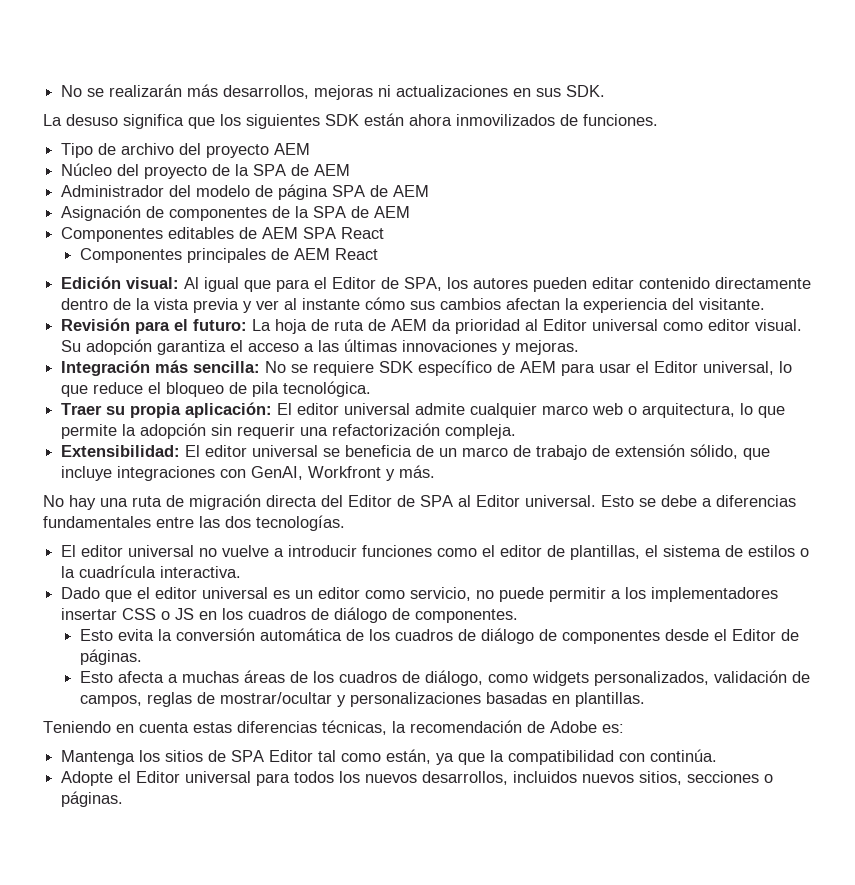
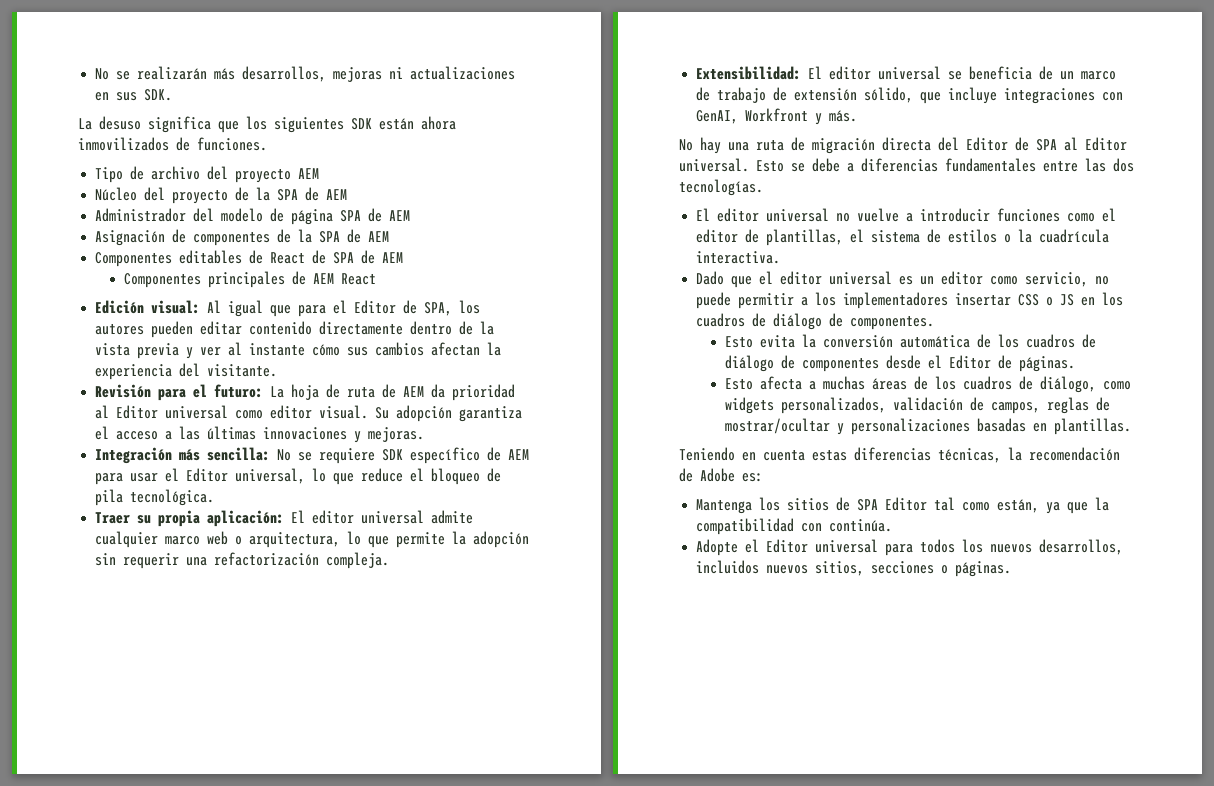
[262,227,385,239] AEM SPA React -> [270,250,404,264] React de SPA de AEM

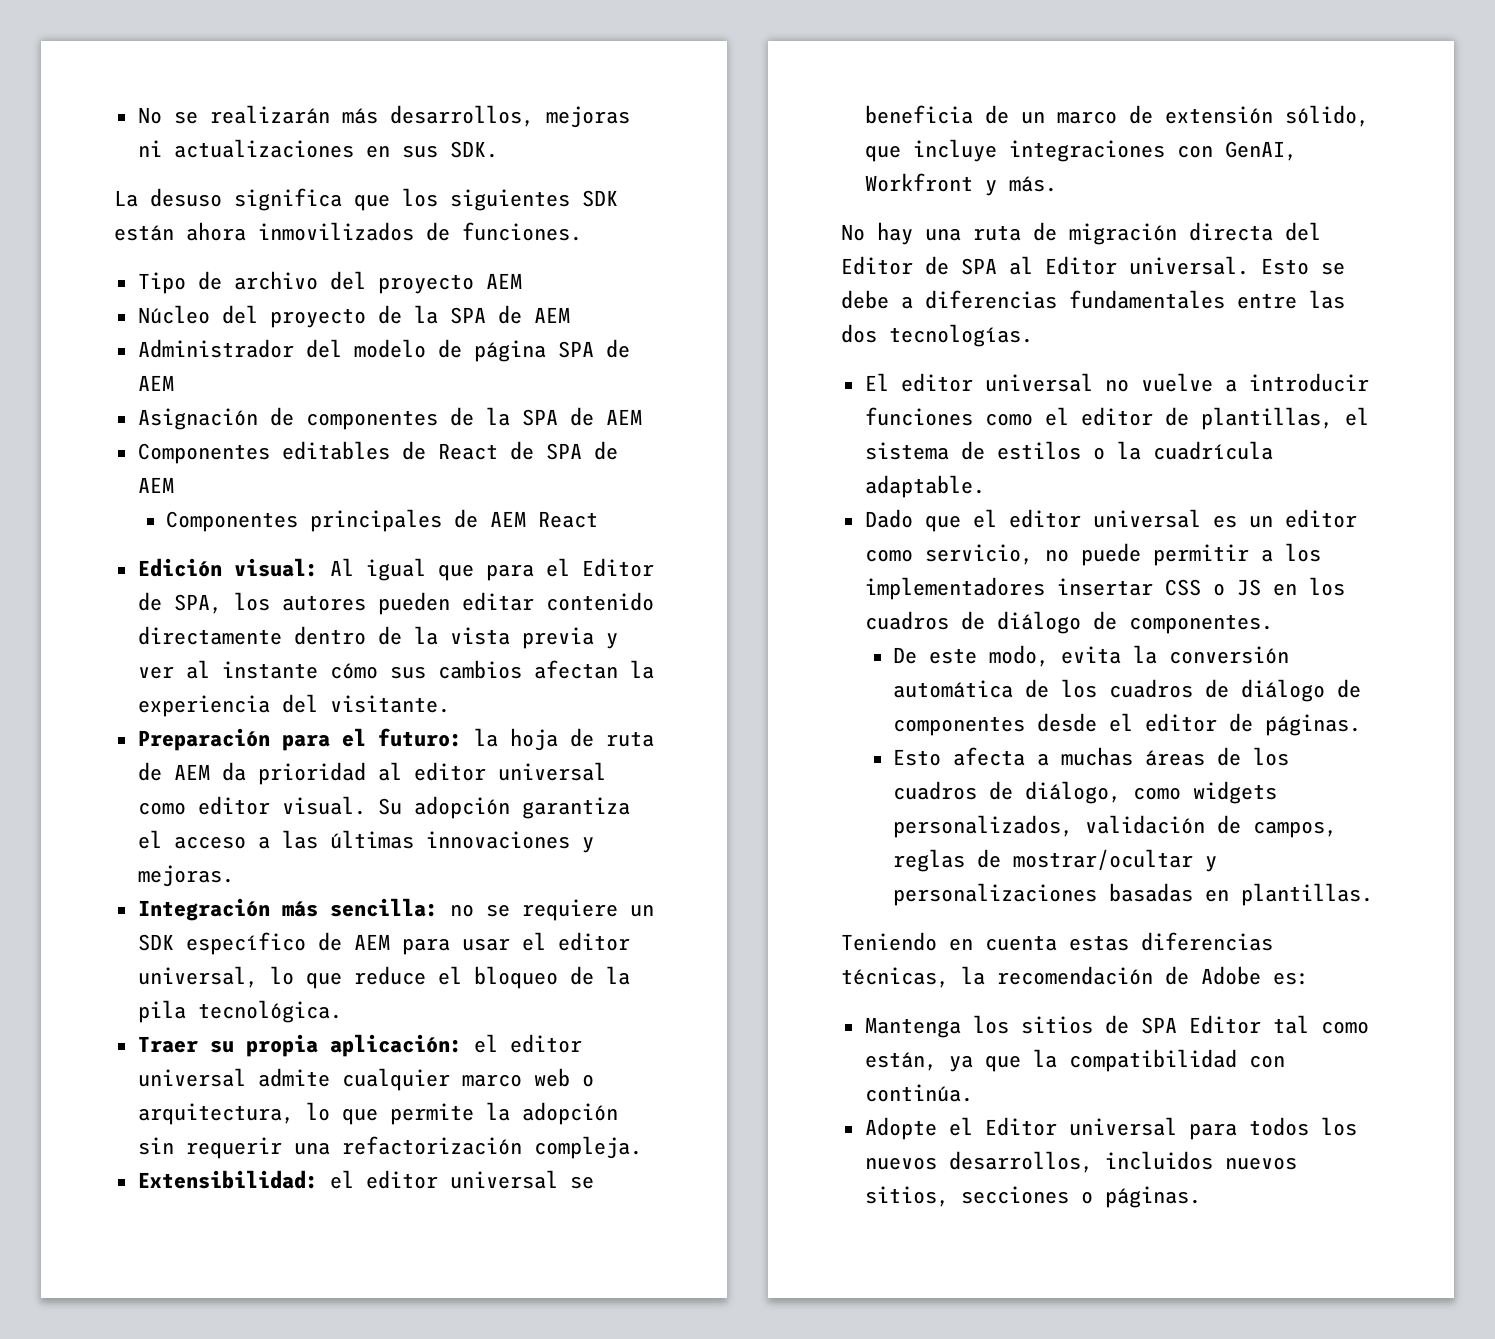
[95,384,152,398] Revisión -> [137,728,270,751] Preparación
[270,386,285,398] La -> [473,728,498,747] la
[116,405,159,419] Editor -> [413,762,486,781] editor
[277,449,292,461] No -> [449,904,474,917] no
(376, 456) none -> [629,905,654,917] un
[186,468,229,482] Editor -> [557,932,630,951] editor
(502, 475) none -> [605,966,630,985] la
[291,510,306,523] El -> [473,1034,498,1053] el
[808,66,823,79] El -> [329,1170,354,1189] el
[717,87,788,103] trabajo de -> (1153, 114) none
[696,251,781,264] interactiva. -> [864,475,985,498] adaptable.
[724,336,753,348] Esto -> [892,645,1049,667] De este modo,
[948,355,991,369] Editor -> [1144,713,1217,732] editor

